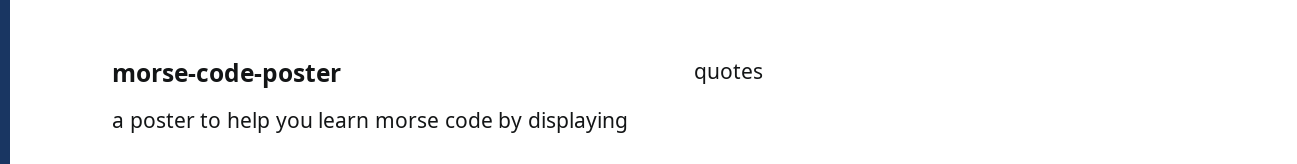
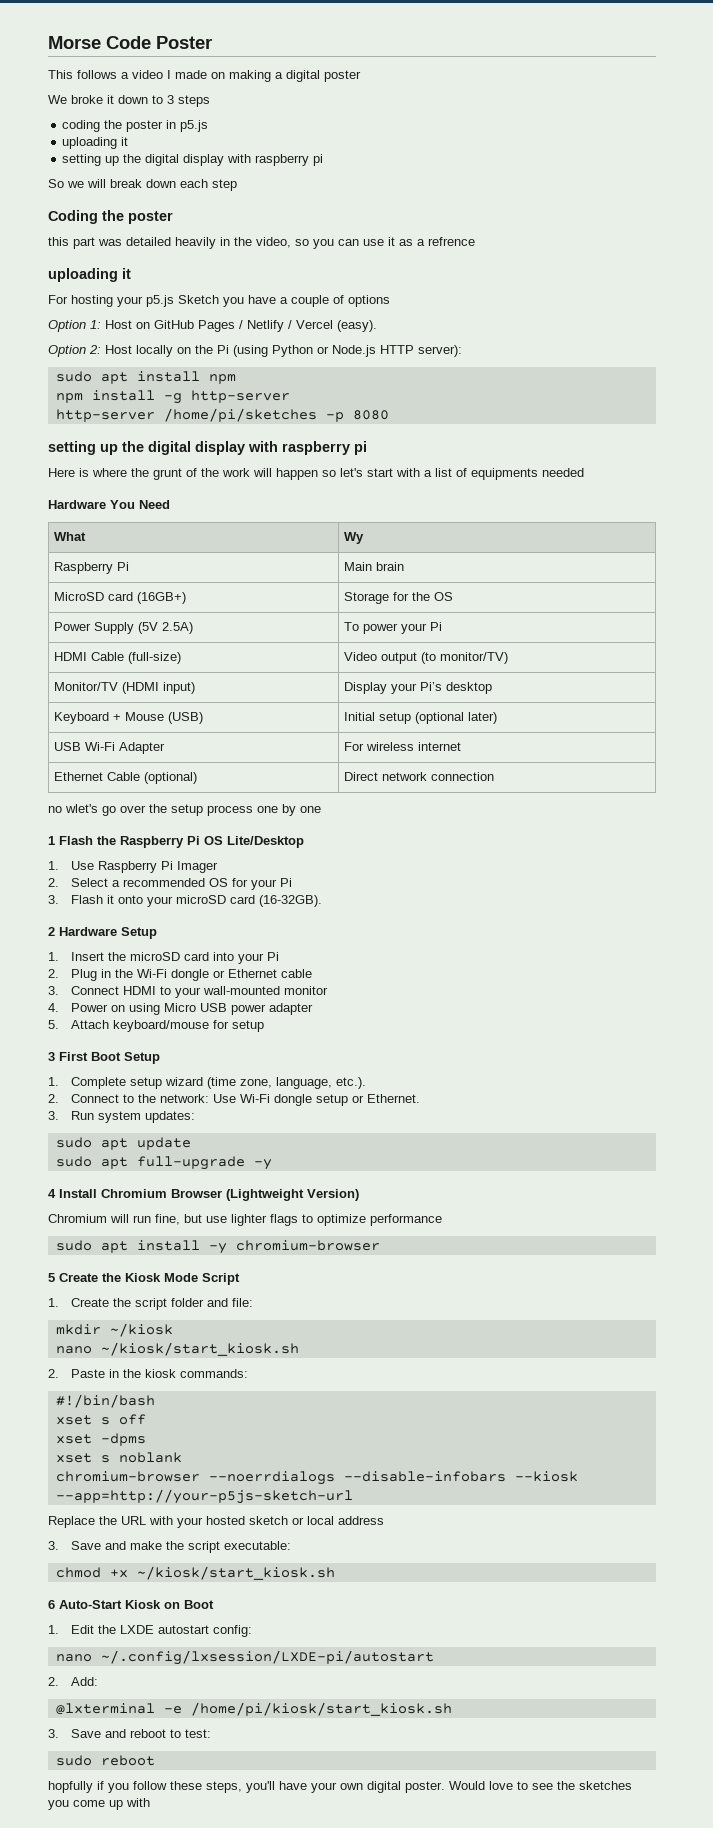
[112,63,341,88] [112,112,629,133] [694,64,763,84] morse-code-poster // a poster to help you learn morse code by displaying quotes -> [48,36,212,49] [48,70,361,82] [48,95,210,107] [62,120,209,132] [62,137,129,149] [62,154,324,166] [48,179,237,191] [48,210,173,224] [48,237,475,249] [48,268,131,282] [48,295,390,307] [48,320,377,332] [48,345,462,357] [55,371,236,384] [55,390,290,404] [55,408,389,422] [48,441,367,455] [48,468,584,480] [48,500,170,509] [54,532,87,541] [344,532,365,544] [54,562,130,574] [344,562,405,571] [54,592,187,604] [344,592,454,604] [54,622,194,634] [344,622,443,634] [54,652,182,664] [344,652,509,664] [54,682,196,694] [344,682,493,694] [54,712,204,724] [344,712,498,724] [54,742,166,754] [344,742,462,751] [54,772,198,784] [344,772,495,781] [48,804,321,816] [48,836,304,848] [48,861,218,873] [48,878,292,890] [48,895,322,907] [48,927,157,939] [48,952,279,964] [48,969,312,981] [48,986,328,998] [48,1003,313,1015] [48,1020,264,1032] [48,1052,160,1064] [48,1077,366,1089] [48,1094,420,1106] [48,1111,195,1123] [55,1137,191,1150] [55,1156,272,1170] [48,1189,359,1201] [48,1214,442,1226] [55,1240,380,1254] [48,1273,240,1285] [48,1298,253,1310] [55,1323,173,1337] [55,1342,299,1356] [48,1369,248,1378] [55,1394,155,1408] [55,1414,146,1425] [55,1433,146,1446] [55,1452,182,1463] [55,1471,578,1485] [55,1489,353,1504] [48,1516,384,1528] [48,1541,291,1553] [55,1566,335,1580] [48,1600,214,1609] [48,1625,252,1637] [55,1650,434,1665] [48,1677,98,1686] [55,1702,452,1716] [48,1729,211,1738] [55,1755,155,1766] [48,1781,632,1793] [48,1798,150,1810] Morse Code Poster // This follows a video I made on making a digital poster // We broke it down to 3 steps // coding the poster in p5.js // uploading it // setting up the digital display with raspberry pi // So we will break down each step // Coding the poster // this part was detailed heavily in the video, so you can use it as a refrence // uploading it // For hosting your p5.js Sketch you have a couple of options // Option 1: Host on GitHub Pages / Netlify / Vercel (easy). // Option 2: Host locally on the Pi (using Python or Node.js HTTP server): // sudo apt install npm // npm install -g http-server // http-server /home/pi/sketches -p 8080 // setting up the digital display with raspberry pi // Here is where the grunt of the work will happen so let's start with a list of equipments needed // Hardware You Need // What | Wy // Raspberry Pi | Main brain // MicroSD card (16GB+) | Storage for the OS // Power Supply (5V 2.5A) | To power your Pi // HDMI Cable (full-size) | Video output (to monitor/TV) // Monitor/TV (HDMI input) | Display your Pi’s desktop // Keyboard + Mouse (USB) | Initial setup (optional later) // USB Wi-Fi Adapter | For wireless internet // Ethernet Cable (optional) | Direct network connection // no wlet's go over the setup process one by one // 1 Flash the Raspberry Pi OS Lite/Desktop // 1. Use Raspberry Pi Imager // 2. Select a recommended OS for your Pi // 3. Flash it onto your microSD card (16-32GB). // 2 Hardware Setup // 1. Insert the microSD card into your Pi // 2. Plug in the Wi-Fi dongle or Ethernet cable // 3. Connect HDMI to your wall-mounted monitor // 4. Power on using Micro USB power adapter // 5. Attach keyboard/mouse for setup // 3 First Boot Setup // 1. Complete setup wizard (time zone, language, etc.). // 2. Connect to the network: Use Wi-Fi dongle setup or Ethernet. // 3. Run system updates: // sudo apt update // sudo apt full-upgrade -y // 4 Install Chromium Browser (Lightweight Version) // Chromium will run fine, but use lighter flags to optimize performance // sudo apt install -y chromium-browser // 5 Create the Kiosk Mode Script // 1. Create the script folder and file: // mkdir ~/kiosk // nano ~/kiosk/start_kiosk.sh // 2. Paste in the kiosk commands: // #!/bin/bash // xset s off // xset -dpms // xset s noblank // chromium-browser --noerrdialogs --disable-infobars --kiosk --app=http://your-p5js-sketch-url // Replace the URL with your hosted sketch or local address // 3. Save and make the script executable: // chmod +x ~/kiosk/start_kiosk.sh // 6 Auto-Start Kiosk on Boot // 1. Edit the LXDE autostart config: // nano ~/.config/lxsession/LXDE-pi/autostart // 2. Add: // @lxterminal -e /home/pi/kiosk/start_kiosk.sh // 3. Save and reboot to test: // sudo reboot // hopfully if you follow these steps, you'll have your own digital poster. Would love to see the sketches you come up with

